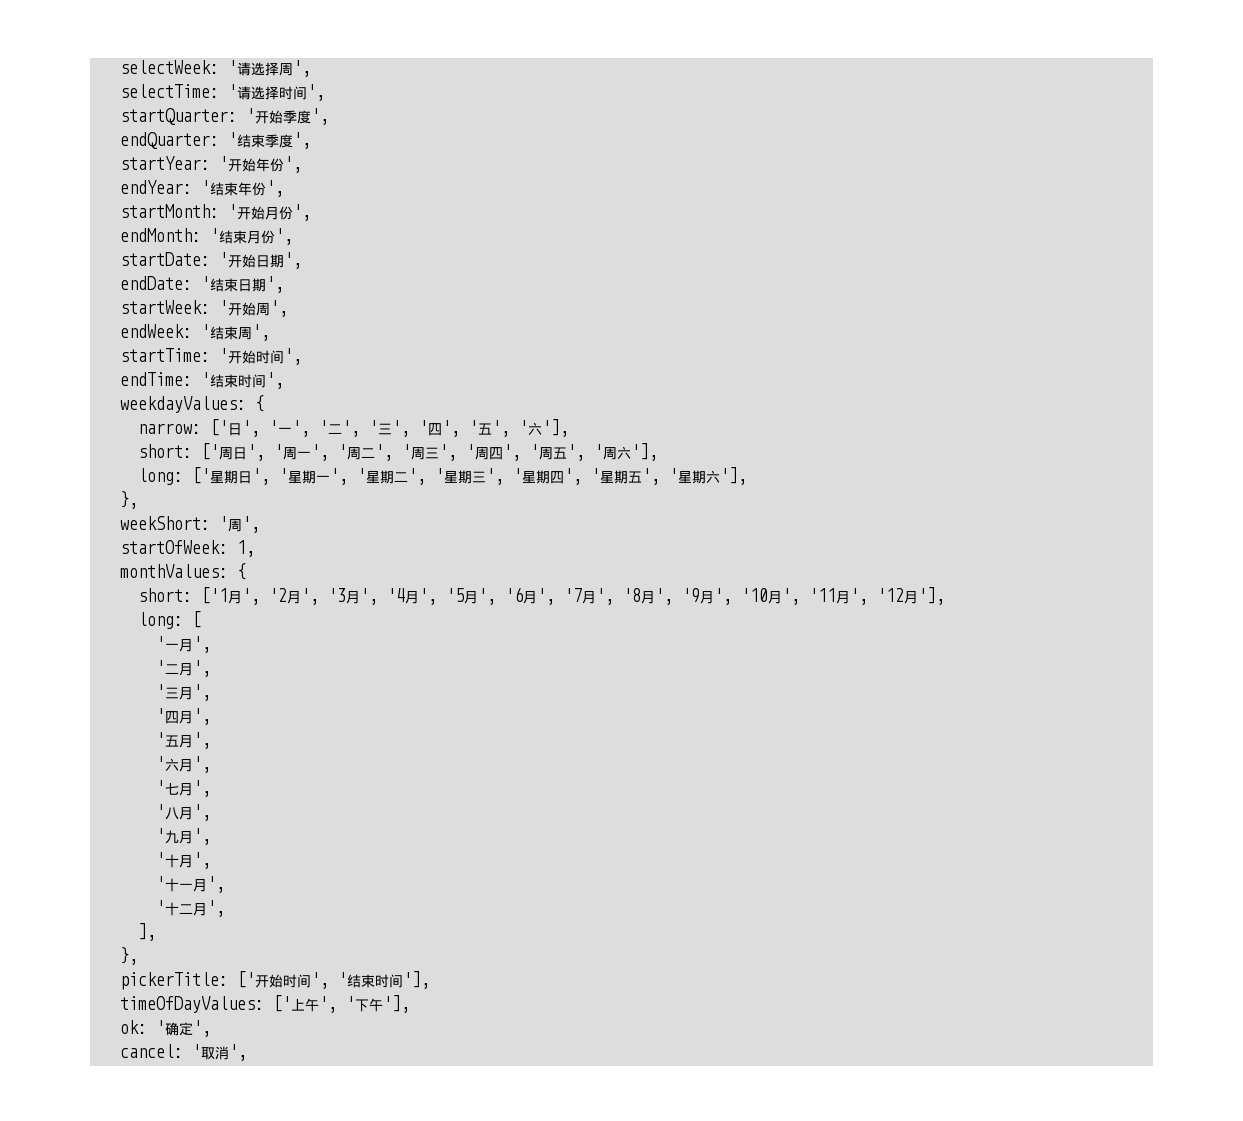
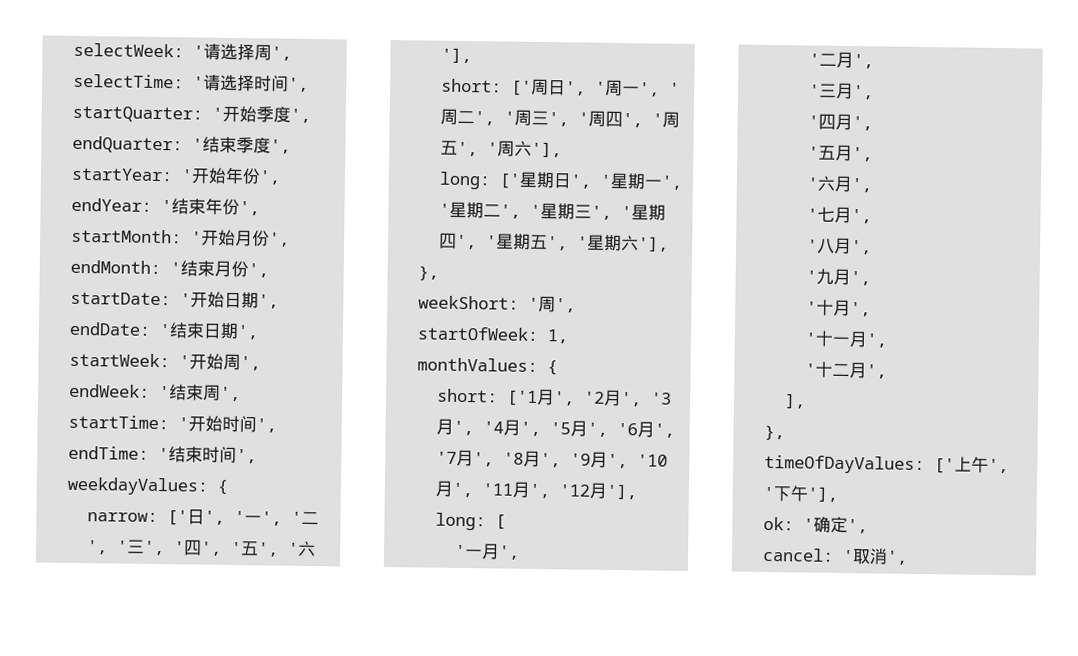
[120,971,430,990] // pickerTitle: ['开始时间', '结束时间'], -> (785, 432) none

